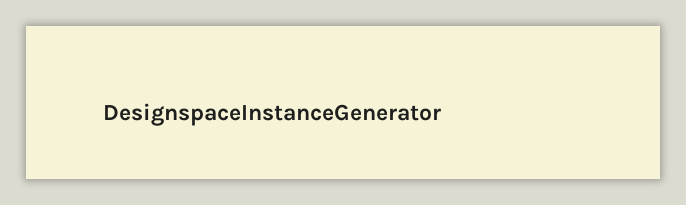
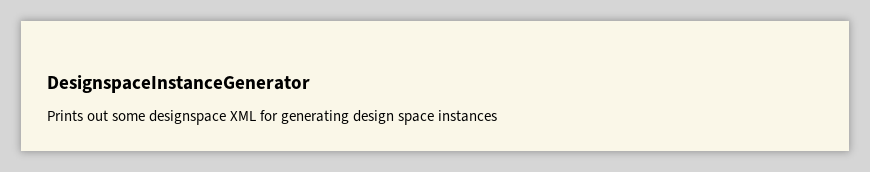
(441, 114) none -> [47,110,498,125] // Prints out some designspace XML for generating design space instances

